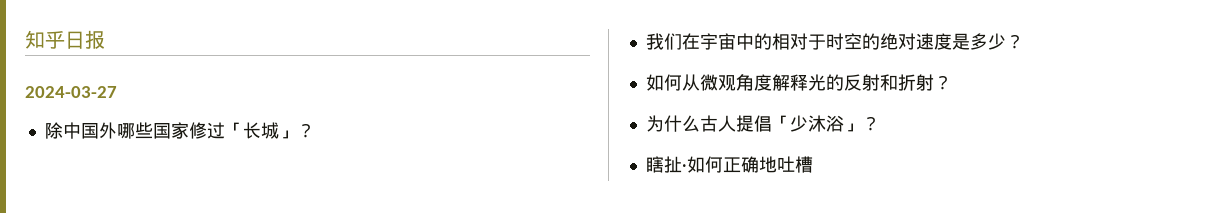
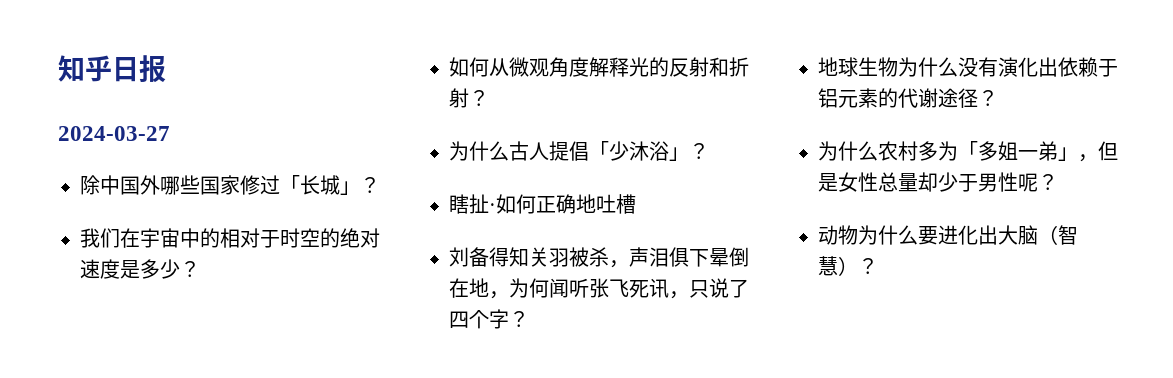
(813, 164) none -> [449,247,749,268] [449,278,749,299] [449,309,529,329] [818,57,1118,77] [818,88,998,108] [818,141,1118,162] [818,172,1058,192] [818,225,1078,245] [818,256,878,276] // 刘备得知关羽被杀，声泪俱下晕倒在地，为何闻听张飞死讯，只说了四个字？ // 地球生物为什么没有演化出依赖于铝元素的代谢途径？ // 为什么农村多为「多姐一弟」，但是女性总量却少于男性呢？ // 动物为什么要进化出大脑（智慧）？

